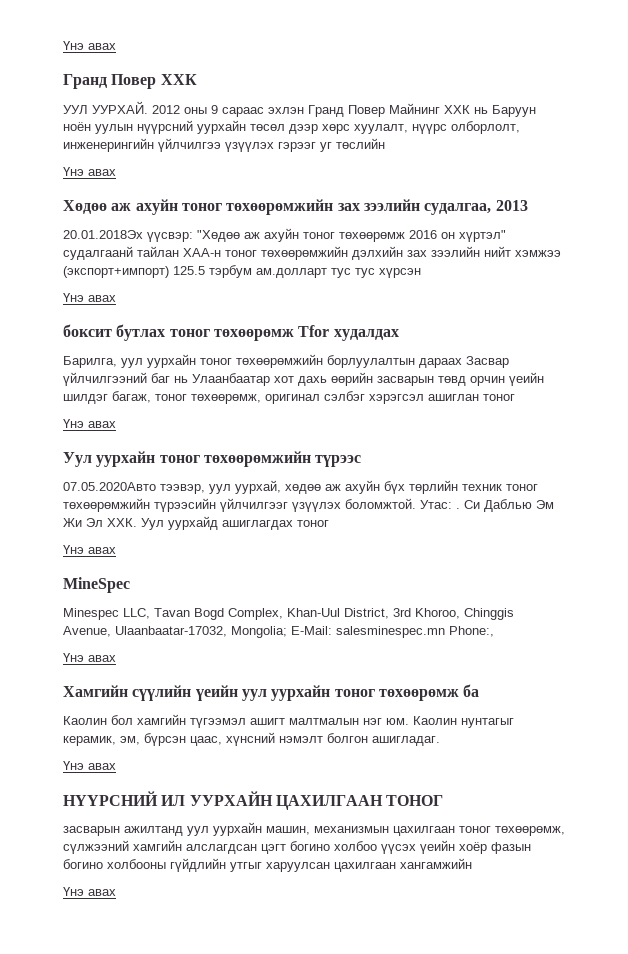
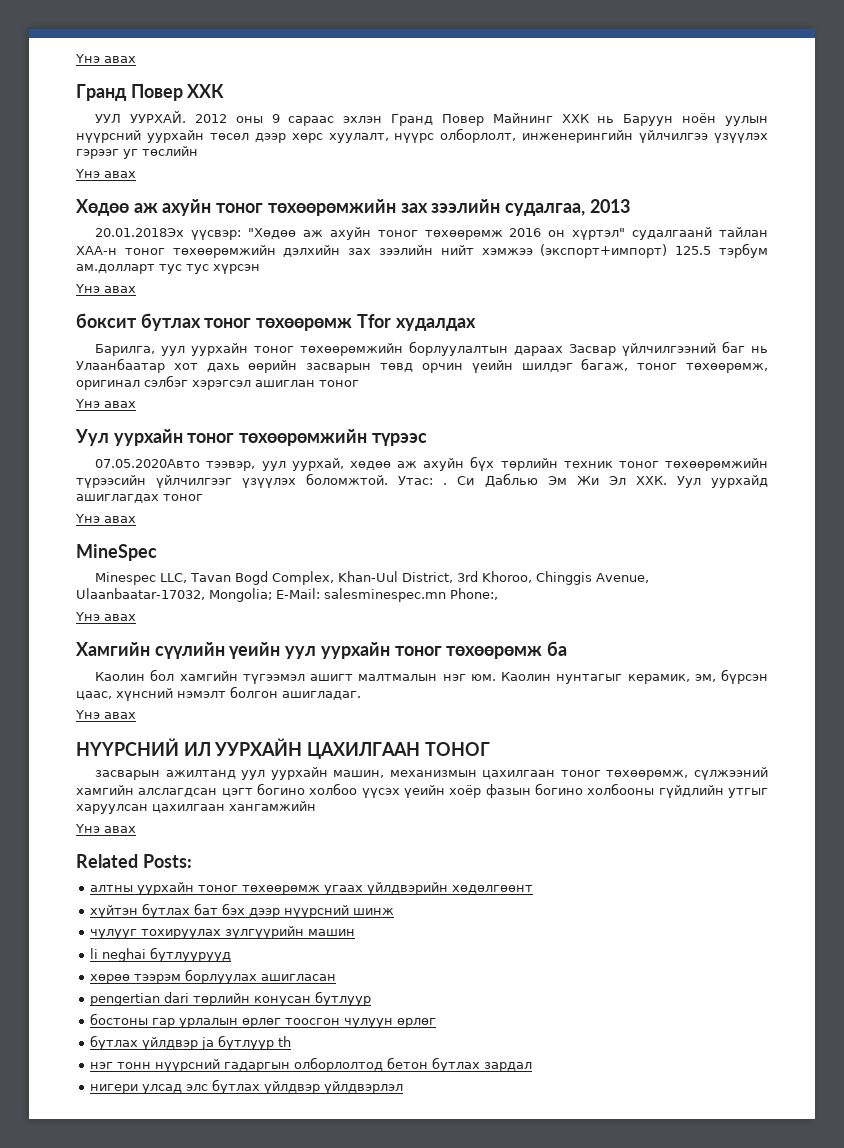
(116, 892) none -> [76,854,192,868] [90,882,534,895] [90,903,395,918] [90,926,356,939] [90,947,232,962] [90,969,337,984] [90,991,372,1006] [90,1013,437,1028] [90,1035,292,1050] [90,1057,533,1072] [90,1079,404,1094] // Related Posts: // алтны уурхайн тоног төхөөрөмж угаах үйлдвэрийн хөдөлгөөнт // хүйтэн бутлах бат бэх дээр нүүрсний шинж // чулууг тохируулах зүлгүүрийн машин // li neghai бутлуурууд // хөрөө тээрэм борлуулах ашигласан // pengertian dari төрлийн конусан бутлуур // бостоны гар урлалын өрлөг тоосгон чулуун өрлөг // бутлах үйлдвэр ja бутлуур th // нэг тонн нүүрсний гадаргын олборлолтод бетон бутлах зардал // нигери улсад элс бутлах үйлдвэр үйлдвэрлэл

